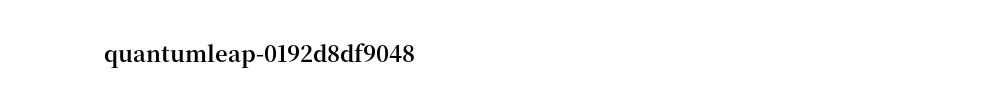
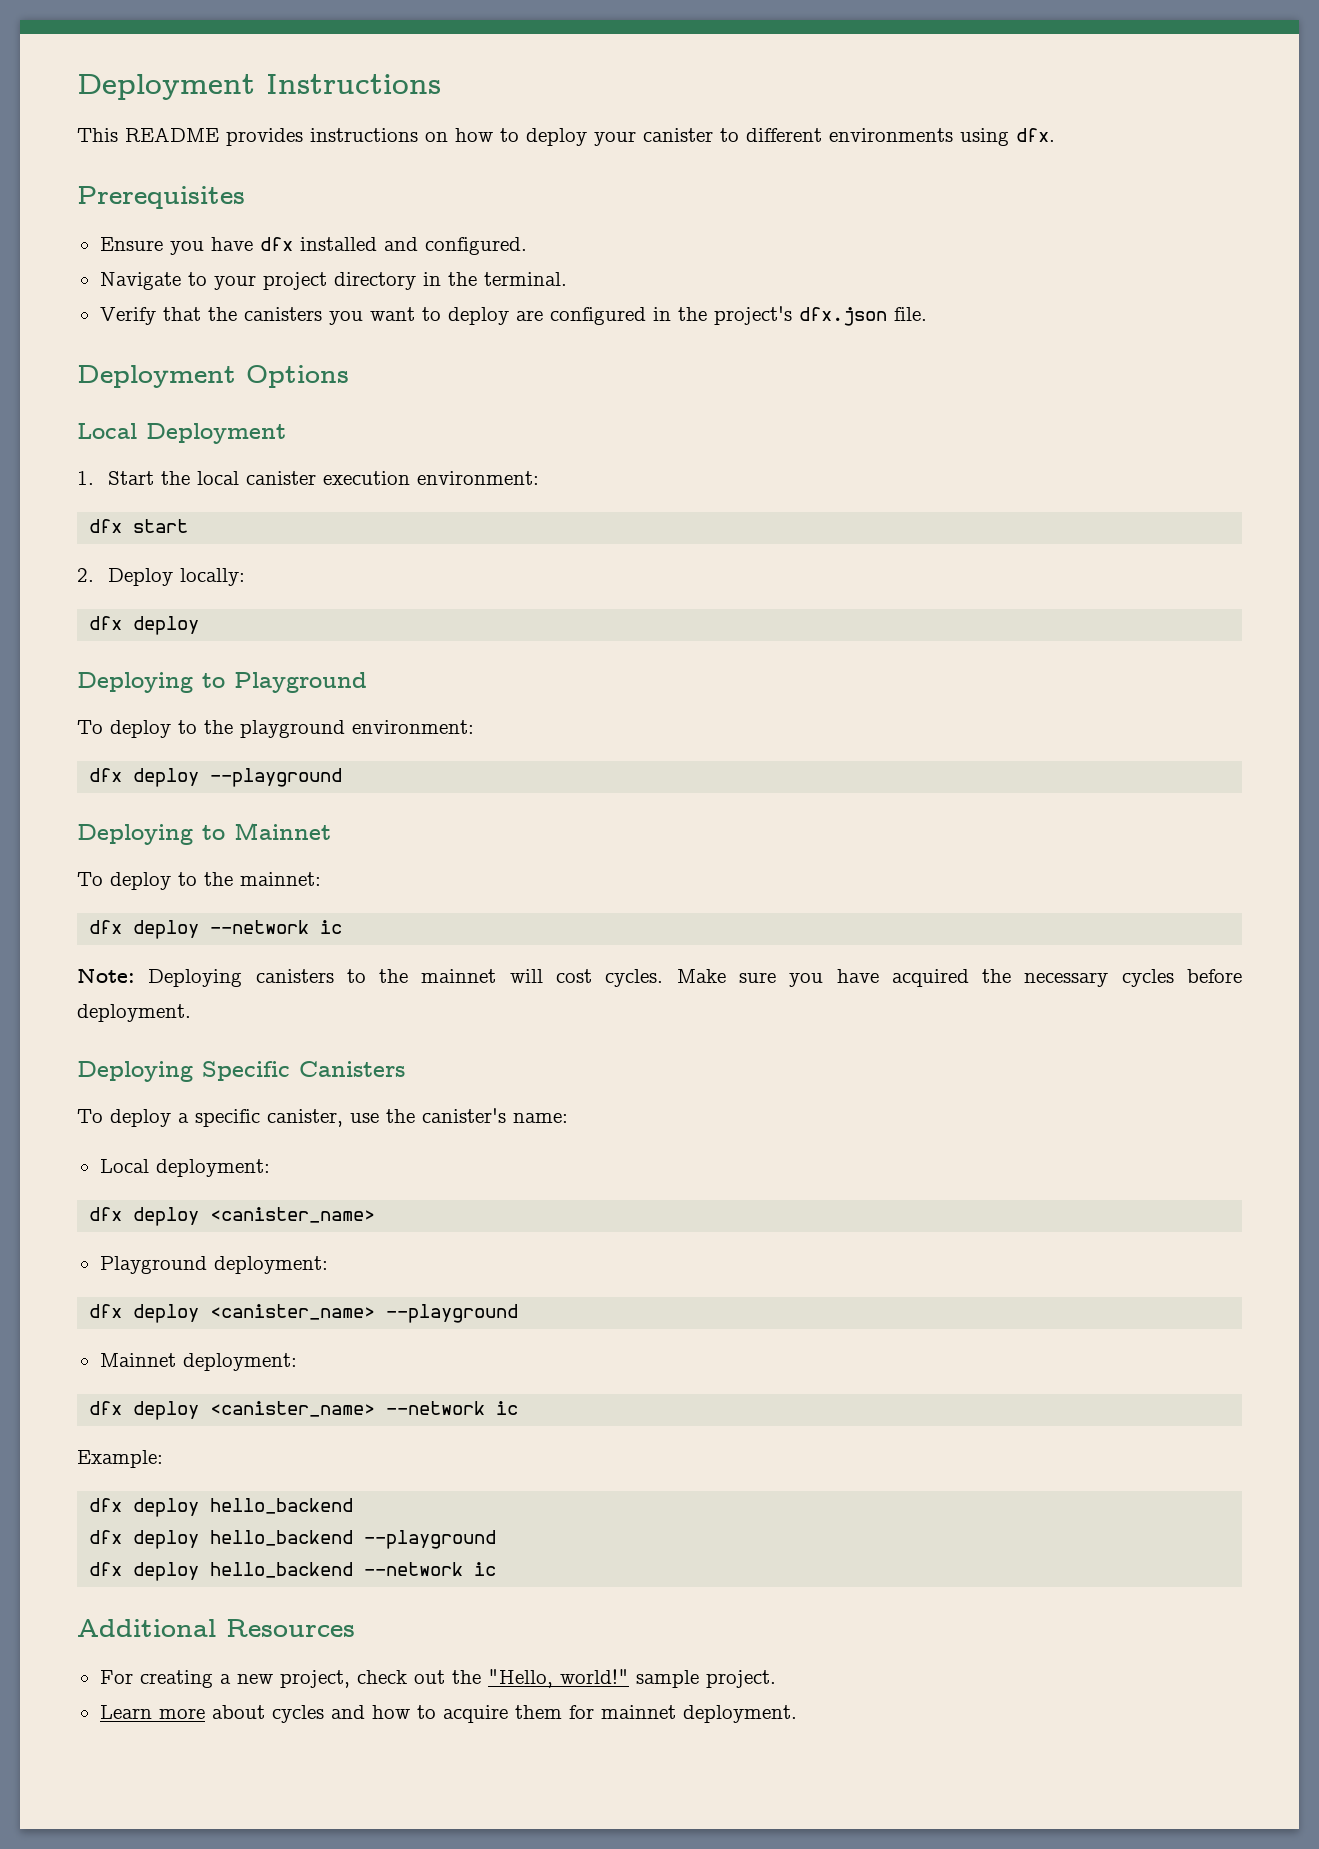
[104,43,415,68] quantumleap-0192d8df9048 -> [77,74,441,100] [77,127,1055,146] [77,186,245,209] [99,237,527,255] [99,272,567,290] [99,306,927,326] [77,365,349,388] [77,423,286,444] [77,471,539,485] [89,519,189,533] [77,568,245,586] [89,616,200,635] [77,672,367,693] [77,720,474,738] [89,768,343,787] [77,823,331,845] [77,872,321,890] [89,920,343,939] [77,968,1242,987] [77,1004,191,1022] [77,1061,405,1082] [77,1108,568,1127] [99,1159,270,1177] [89,1207,376,1226] [99,1256,328,1274] [89,1304,519,1323] [99,1353,297,1371] [89,1401,519,1420] [77,1450,163,1468] [89,1498,354,1517] [89,1530,497,1549] [89,1562,497,1581] [77,1619,355,1637] [99,1669,776,1688] [99,1705,797,1723] Deployment Instructions // This README provides instructions on how to deploy your canister to different environments using dfx. // Prerequisites // Ensure you have dfx installed and configured. // Navigate to your project directory in the terminal. // Verify that the canisters you want to deploy are configured in the project's dfx.json file. // Deployment Options // Local Deployment // 1. Start the local canister execution environment: // dfx start // 2. Deploy locally: // dfx deploy // Deploying to Playground // To deploy to the playground environment: // dfx deploy --playground // Deploying to Mainnet // To deploy to the mainnet: // dfx deploy --network ic // Note: Deploying canisters to the mainnet will cost cycles. Make sure you have acquired the necessary cycles before deployment. // Deploying Specific Canisters // To deploy a specific canister, use the canister's name: // Local deployment: // dfx deploy <canister_name> // Playground deployment: // dfx deploy <canister_name> --playground // Mainnet deployment: // dfx deploy <canister_name> --network ic // Example: // dfx deploy hello_backend // dfx deploy hello_backend --playground // dfx deploy hello_backend --network ic // Additional Resources // For creating a new project, check out the "Hello, world!" sample project. // Learn more about cycles and how to acquire them for mainnet deployment.

